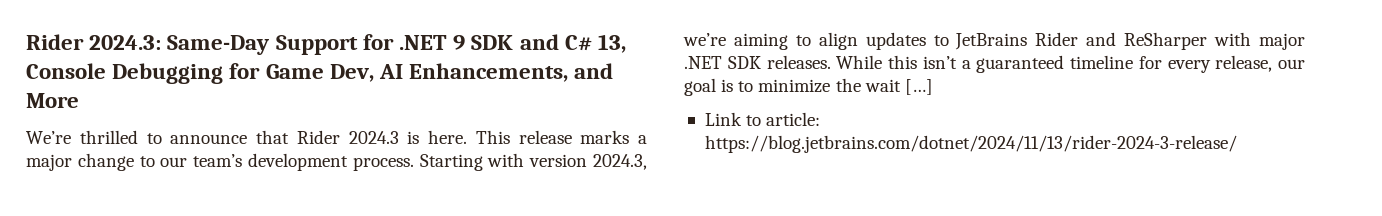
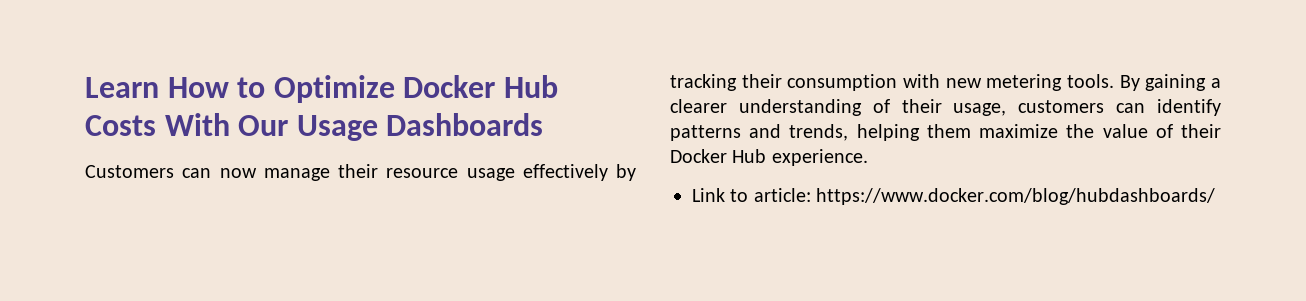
[26,34,627,55] [26,63,614,84] [26,93,79,108] [26,130,647,144] [26,153,647,171] [683,32,1305,50] [684,55,1305,73] [684,78,933,96] Rider 2024.3: Same-Day Support for .NET 9 SDK and C# 13, Console Debugging for Game Dev, AI Enhancements, and More // We’re thrilled to announce that Rider 2024.3 is here. This release marks a major change to our team’s development process. Starting with version 2024.3, we’re aiming to align updates to JetBrains Rider and ReSharper with major .NET SDK releases. While this isn’t a guaranteed timeline for every release, our goal is to minimize the wait […] -> [85,75,558,103] [85,113,544,141] [85,164,636,181] [670,74,1221,91] [670,99,1221,116] [670,124,1221,141] [670,149,868,166] Learn How to Optimize Docker Hub Costs With Our Usage Dashboards // Customers can now manage their resource usage effectively by tracking their consumption with new metering tools. By gaining a clearer understanding of their usage, customers can identify patterns and trends, helping them maximize the value of their Docker Hub experience.
[704,135,1237,153] https://blog.jetbrains.com/dotnet/2024/11/13/rider-2024-3-release/ -> [816,188,1216,205] https://www.docker.com/blog/hubdashboards/

